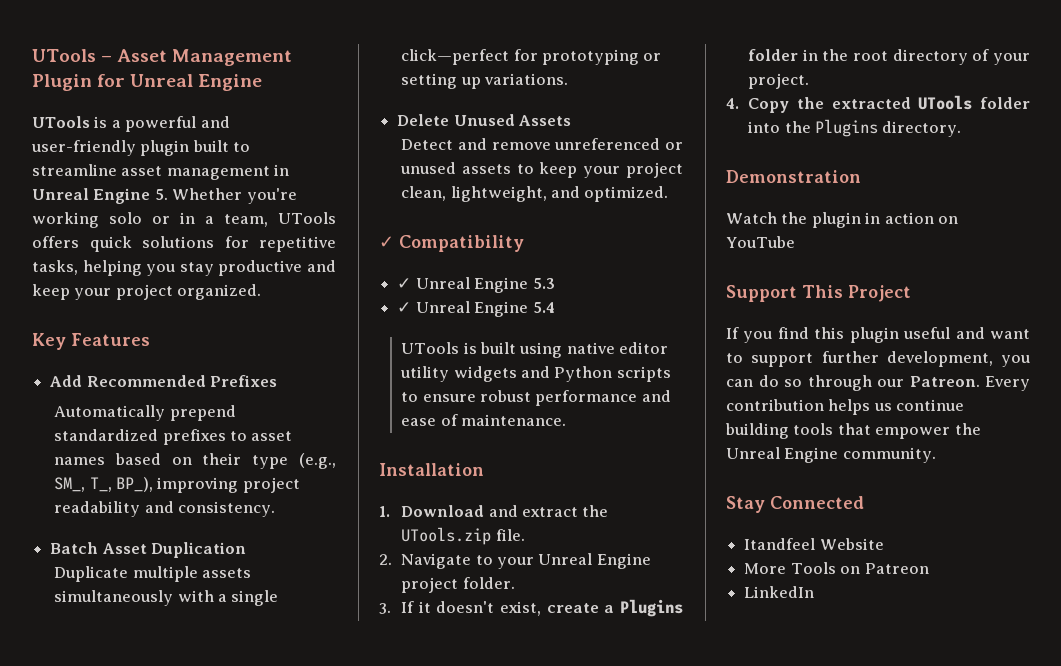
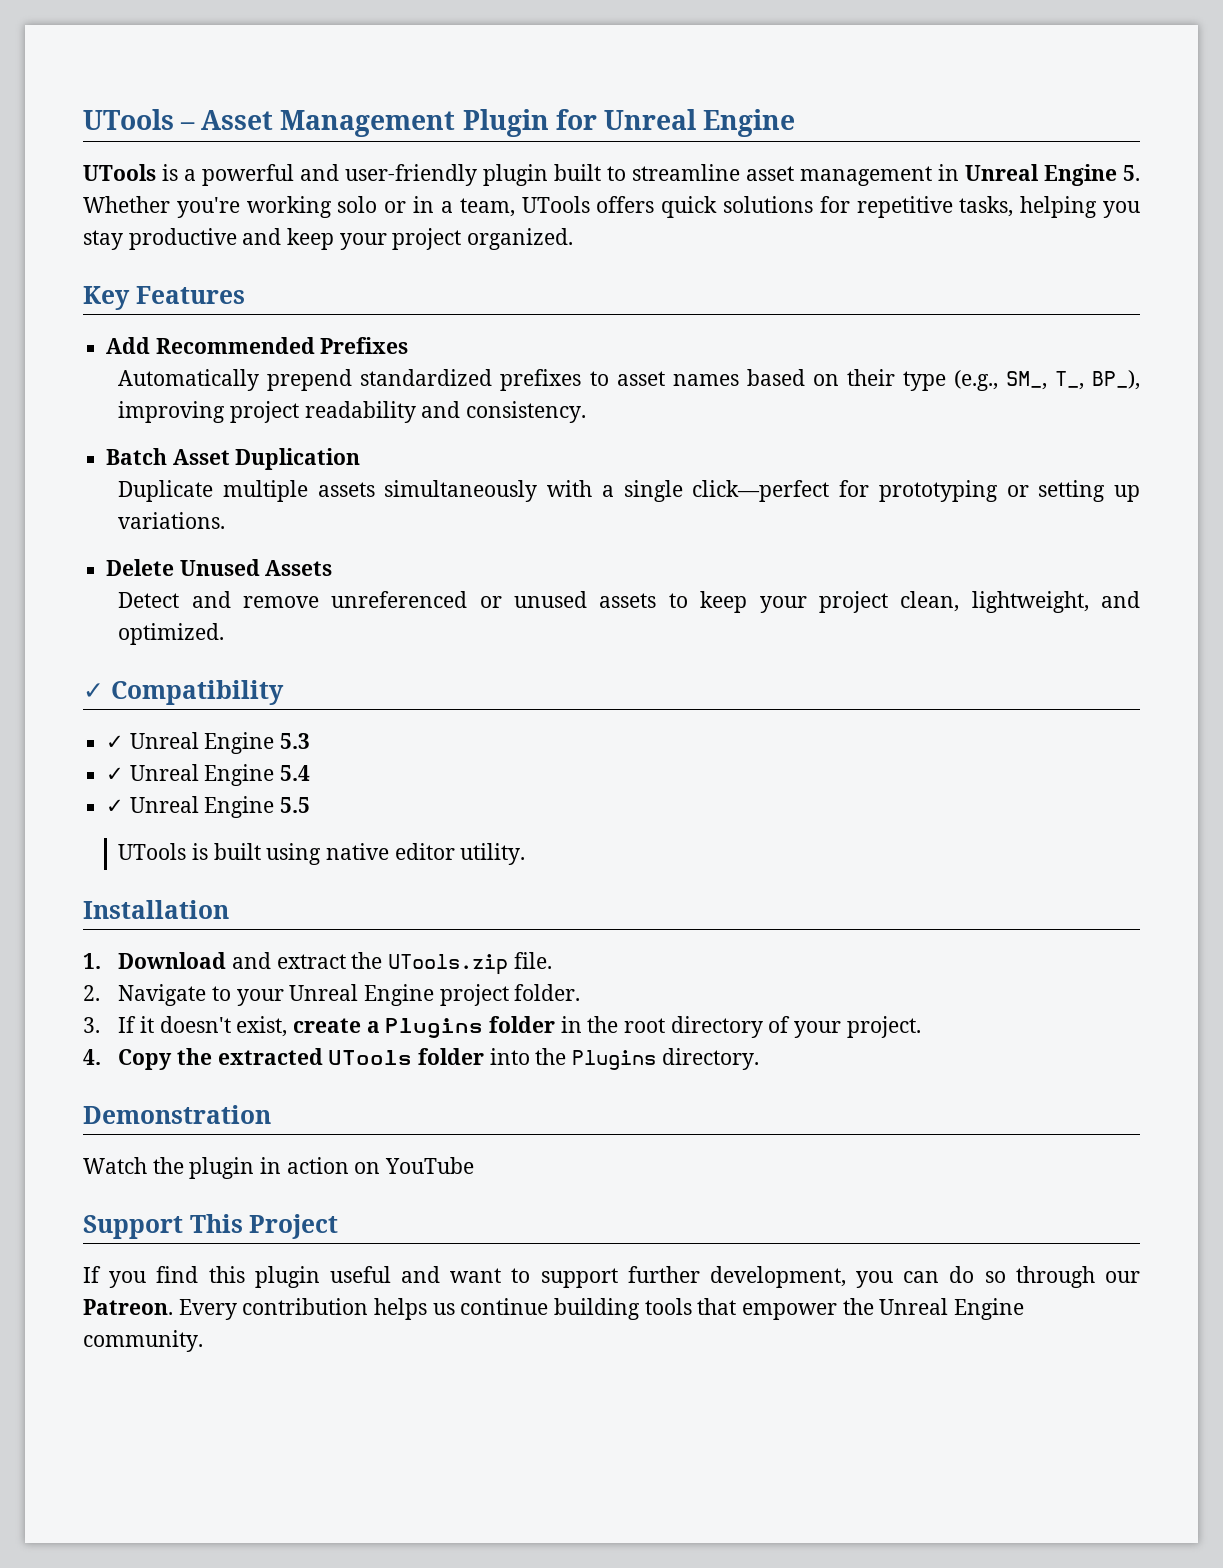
(555, 307) none -> [106,796,311,818] // ✓ Unreal Engine 5.5
[400,366,671,382] [401,390,671,406] [401,414,567,426] utility widgets and Python scripts to ensure robust performance and ease of maintenance. -> [460,843,526,865] utility.
[726,496,864,513] [744,538,884,550] [744,562,929,574] [744,586,815,598] // Stay Connected // Itandfeel Website // More Tools on Patreon // LinkedIn -> (203, 1341) none

